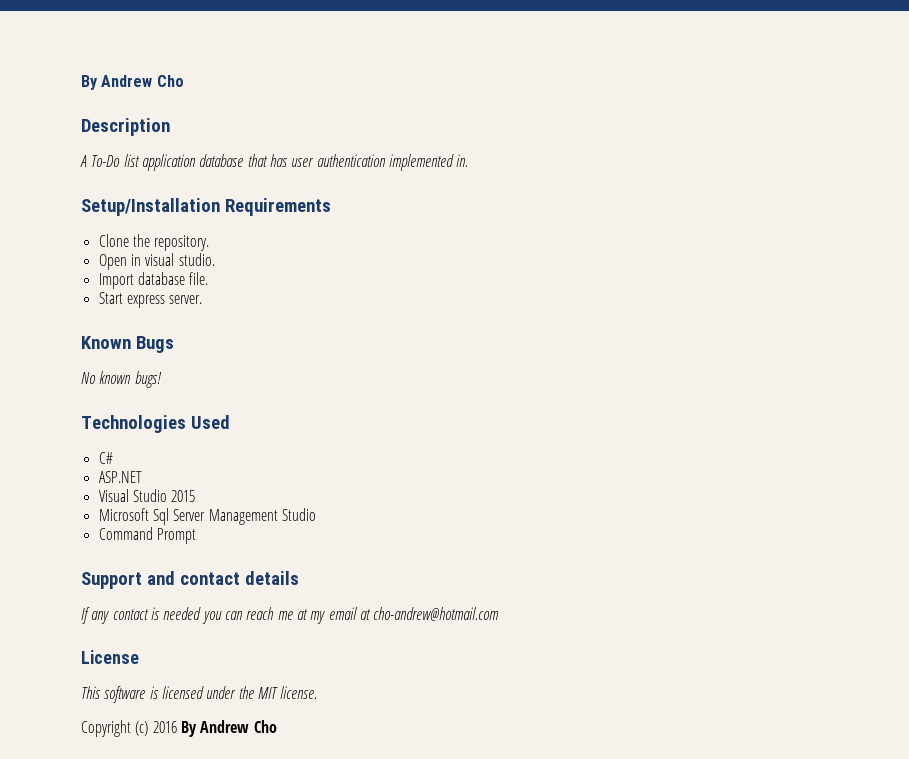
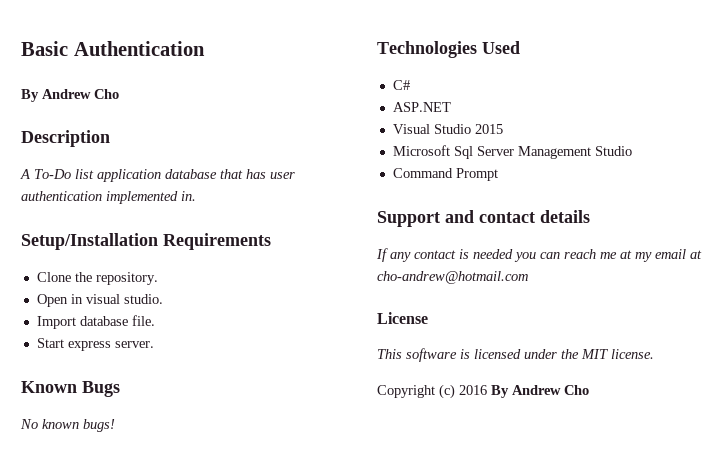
(81, 82) none -> [21,41,205,56] Basic Authentication //

